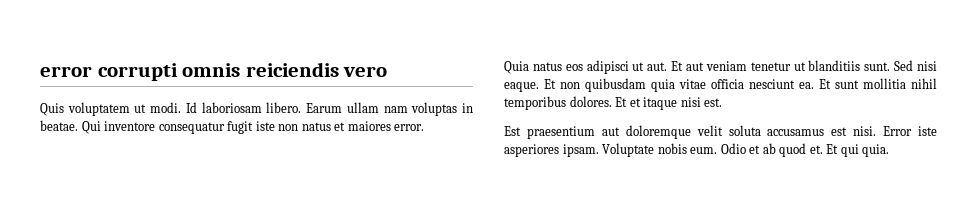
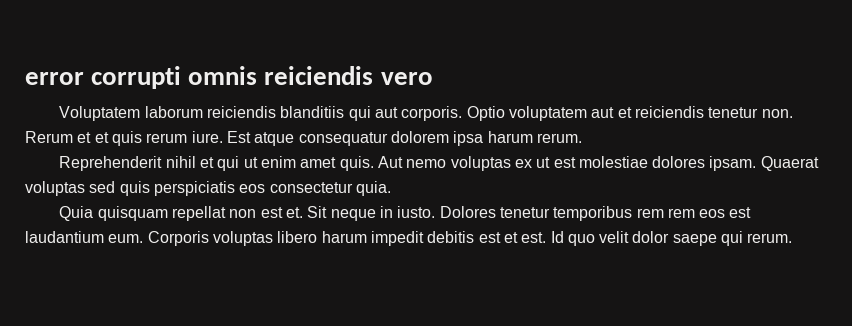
[40,102,474,116] [40,120,425,134] [504,60,937,74] [504,78,937,92] [504,96,723,110] [504,125,937,139] [504,143,890,157] Quis voluptatem ut modi. Id laboriosam libero. Earum ullam nam voluptas in beatae. Qui inventore consequatur fugit iste non natus et maiores error. // Quia natus eos adipisci ut aut. Et aut veniam tenetur ut blanditiis sunt. Sed nisi eaque. Et non quibusdam quia vitae officia nesciunt ea. Et sunt mollitia nihil temporibus dolores. Et et itaque nisi est. // Est praesentium aut doloremque velit soluta accusamus est nisi. Error iste asperiores ipsam. Voluptate nobis eum. Odio et ab quod et. Et qui quia. -> [59,106,793,121] [25,131,582,146] [59,156,819,171] [25,181,391,196] [59,206,752,221] [25,231,793,246] Voluptatem laborum reiciendis blanditiis qui aut corporis. Optio voluptatem aut et reiciendis tenetur non. Rerum et et quis rerum iure. Est atque consequatur dolorem ipsa harum rerum. // Reprehenderit nihil et qui ut enim amet quis. Aut nemo voluptas ex ut est molestiae dolores ipsam. Quaerat voluptas sed quis perspiciatis eos consectetur quia. // Quia quisquam repellat non est et. Sit neque in iusto. Dolores tenetur temporibus rem rem eos est laudantium eum. Corporis voluptas libero harum impedit debitis est et est. Id quo velit dolor saepe qui rerum.

